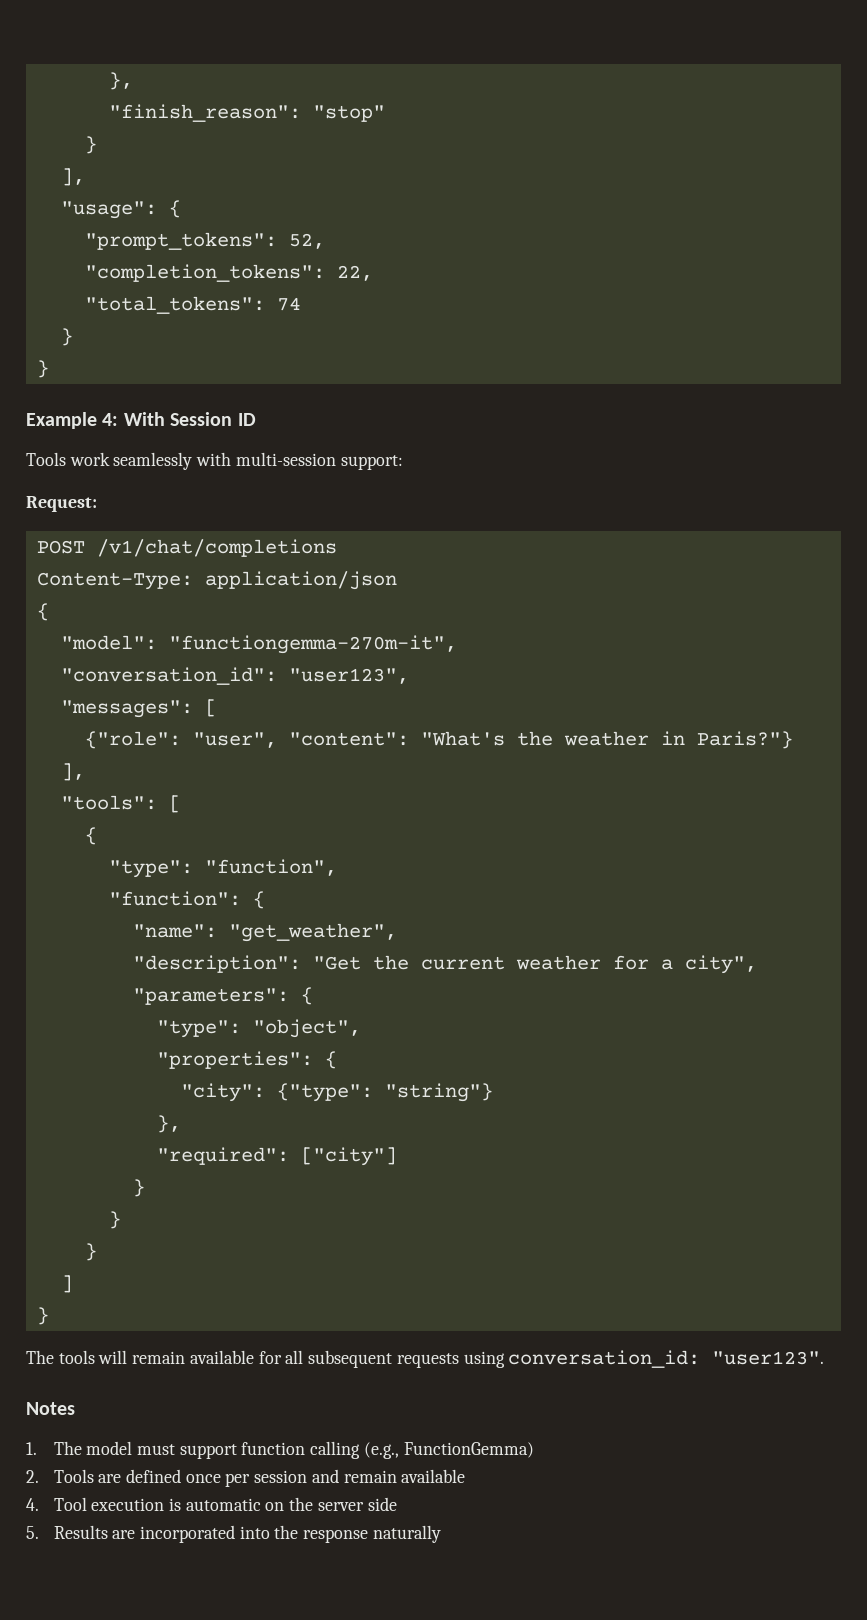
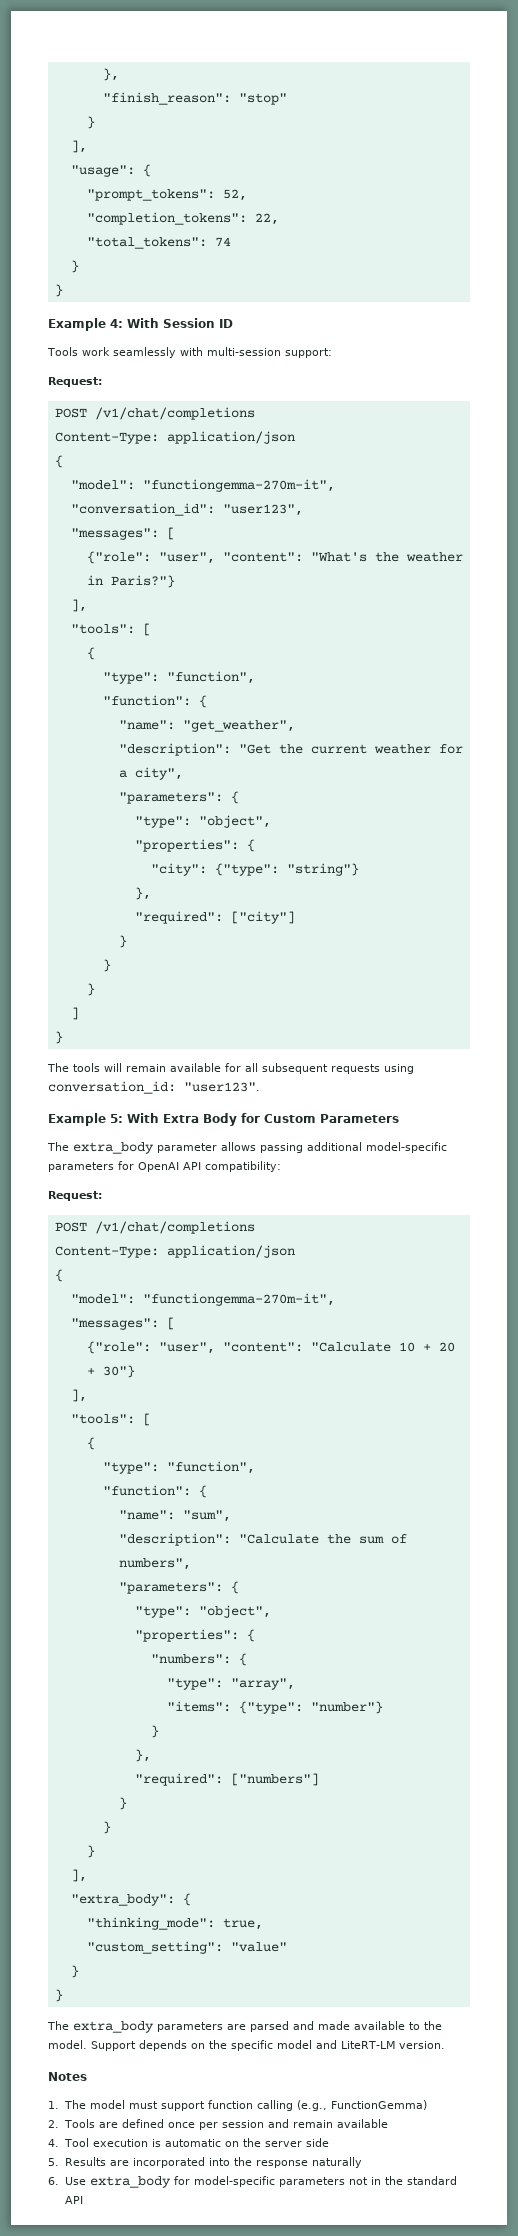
(825, 1358) none -> [48,1113,399,1126] [47,1142,447,1154] [48,1161,281,1172] [48,1191,102,1201] [54,1221,255,1234] [54,1245,295,1258] [54,1269,63,1282] [70,1293,335,1306] [70,1317,175,1330] [86,1341,455,1354] [86,1365,135,1378] [70,1389,87,1402] [70,1413,151,1426] [86,1437,95,1450] [102,1461,255,1474] [102,1485,207,1498] [118,1510,231,1522] [118,1533,407,1546] [118,1558,191,1570] [118,1581,239,1594] [134,1605,271,1618] [134,1629,255,1642] [150,1653,247,1666] [166,1678,295,1690] [166,1701,383,1714] [150,1725,159,1738] [134,1749,151,1762] [134,1773,319,1786] [118,1797,127,1810] [102,1821,111,1834] [86,1845,95,1858] [70,1869,87,1882] [70,1893,191,1906] [86,1917,263,1930] [86,1941,287,1954] [70,1965,79,1978] [54,1989,63,2002] [47,2021,442,2033] [48,2040,445,2051] // Example 5: With Extra Body for Custom Parameters // The extra_body parameter allows passing additional model-specific parameters for OpenAI API compatibility: // Request: // POST /v1/chat/completions // Content-Type: application/json // { // "model": "functiongemma-270m-it", // "messages": [ // {"role": "user", "content": "Calculate 10 + 20 + 30"} // ], // "tools": [ // { // "type": "function", // "function": { // "name": "sum", // "description": "Calculate the sum of numbers", // "parameters": { // "type": "object", // "properties": { // "numbers": { // "type": "array", // "items": {"type": "number"} // } // }, // "required": ["numbers"] // } // } // } // ], // "extra_body": { // "thinking_mode": true, // "custom_setting": "value" // } // } // The extra_body parameters are parsed and made available to the model. Support depends on the specific model and LiteRT-LM version.
(441, 1534) none -> [48,2176,458,2188] [65,2196,84,2204] // 6. Use extra_body for model-specific parameters not in the standard API

